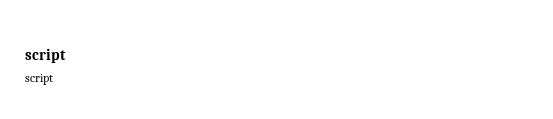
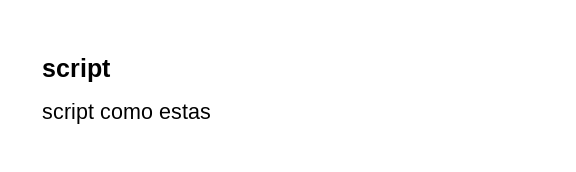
(53, 79) none -> [100,104,211,119] como estas

